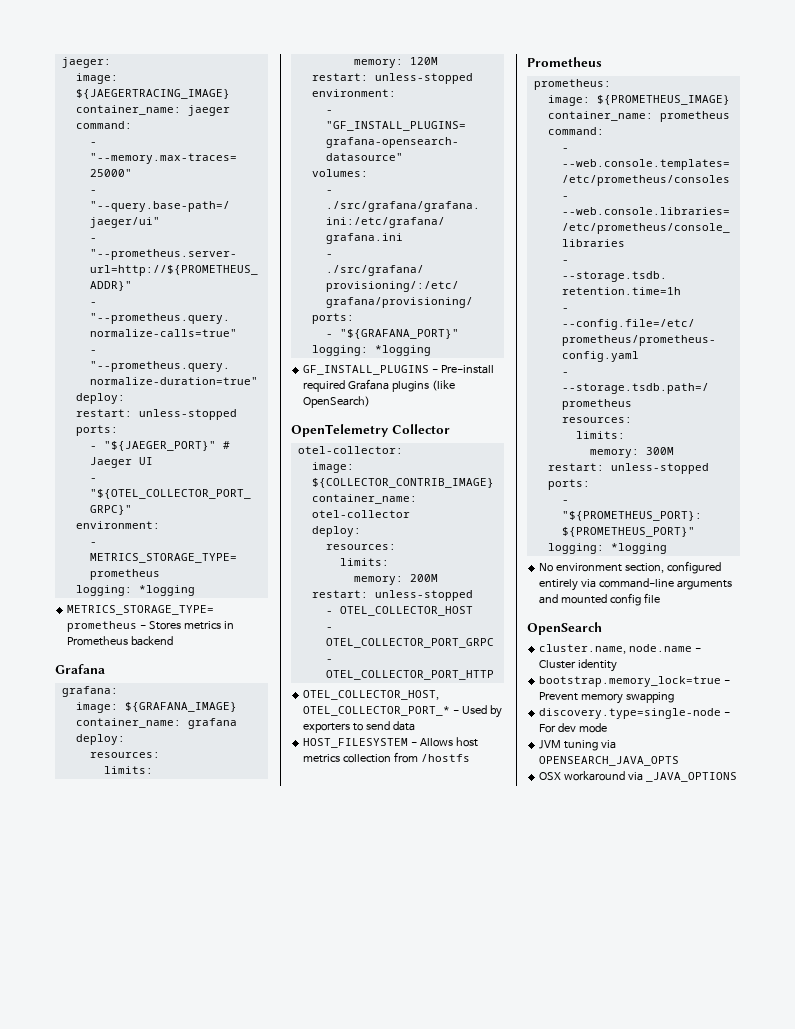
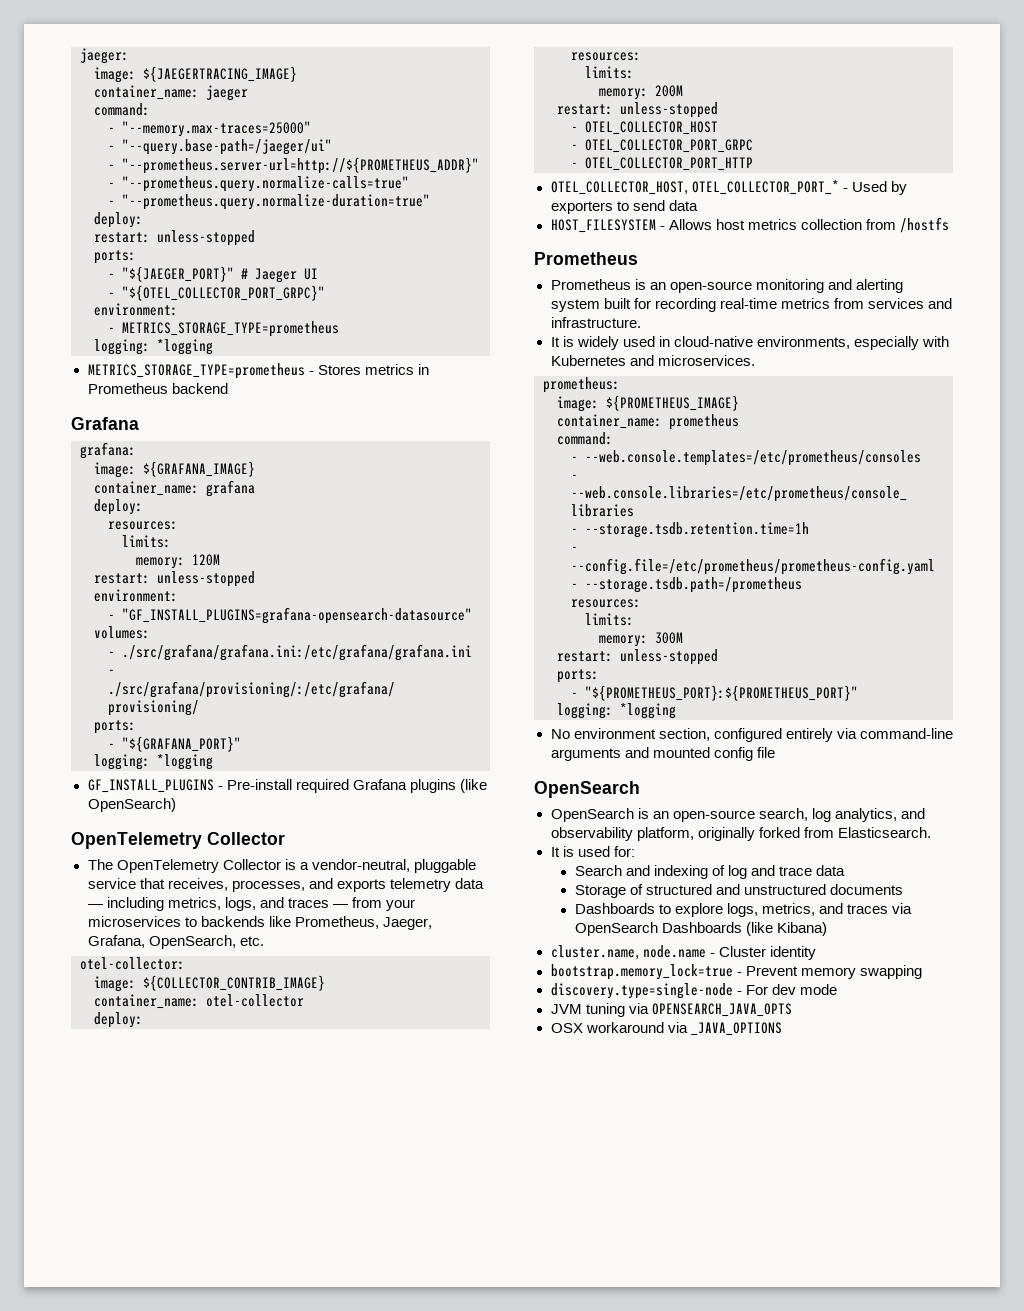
(450, 429) none -> [87,859,476,873] [87,878,484,892] [87,897,415,911] [87,916,432,930] [87,935,264,949] // The OpenTelemetry Collector is a vendor-neutral, pluggable service that receives, processes, and exports telemetry data — including metrics, logs, and traces — from your microservices to backends like Prometheus, Jaeger, Grafana, OpenSearch, etc.
(602, 62) none -> [550,279,903,293] [550,298,952,312] [550,317,641,328] [550,336,949,350] [550,355,755,366] // Prometheus is an open-source monitoring and alerting system built for recording real-time metrics from services and infrastructure. // It is widely used in cloud-native environments, especially with Kubernetes and microservices.
(602, 628) none -> [550,808,925,822] [550,827,931,841] [550,846,635,857] [574,865,845,879] [574,884,903,898] [574,903,912,917] [574,922,827,936] // OpenSearch is an open-source search, log analytics, and observability platform, originally forked from Elasticsearch. // It is used for: // Search and indexing of log and trace data // Storage of structured and unstructured documents // Dashboards to explore logs, metrics, and traces via OpenSearch Dashboards (like Kibana)

